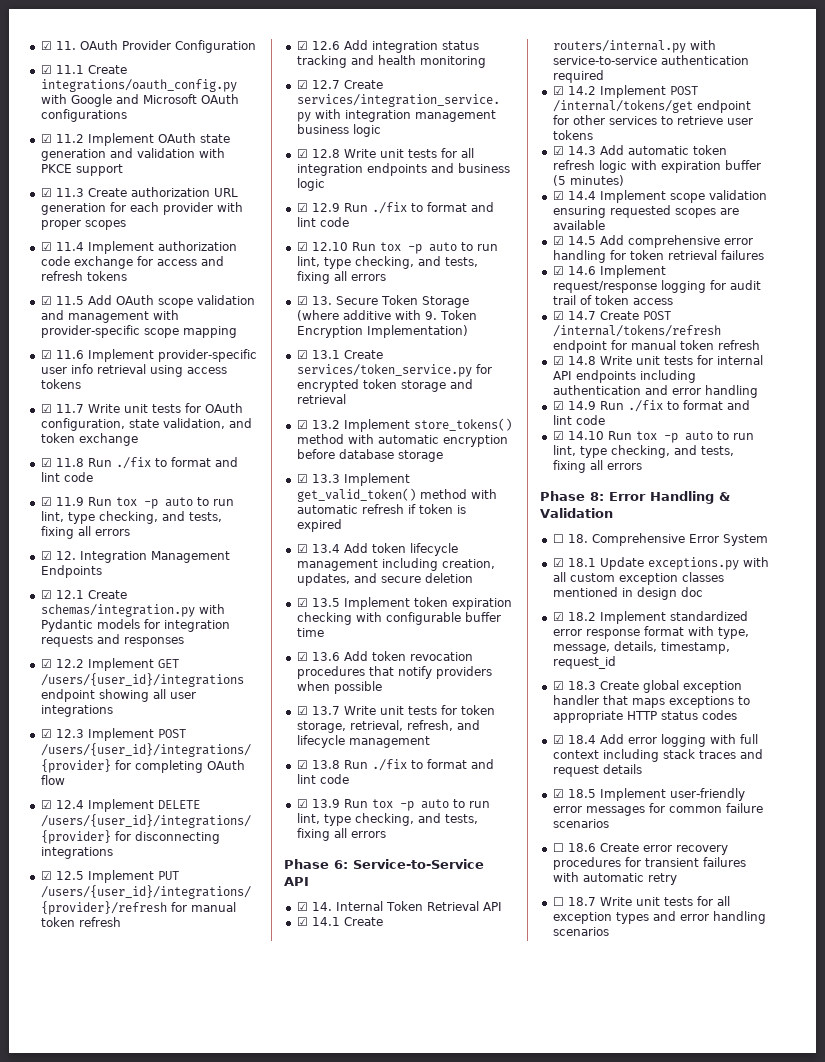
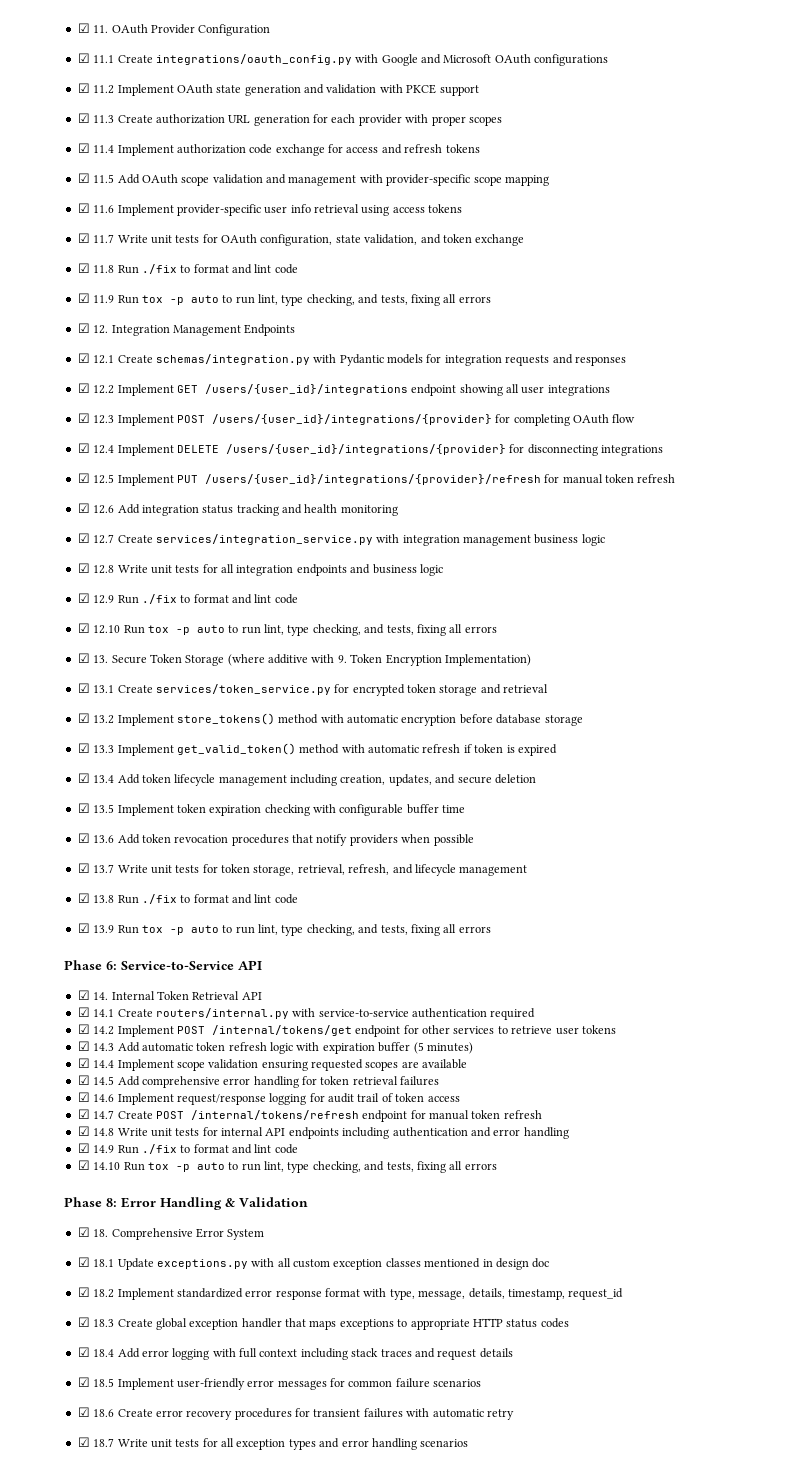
[552,534,564,543] ☐ -> [77,1227,90,1237] ☑
[552,843,564,852] ☐ -> [77,1407,90,1417] ☑
[552,897,564,906] ☐ -> [77,1437,90,1447] ☑

